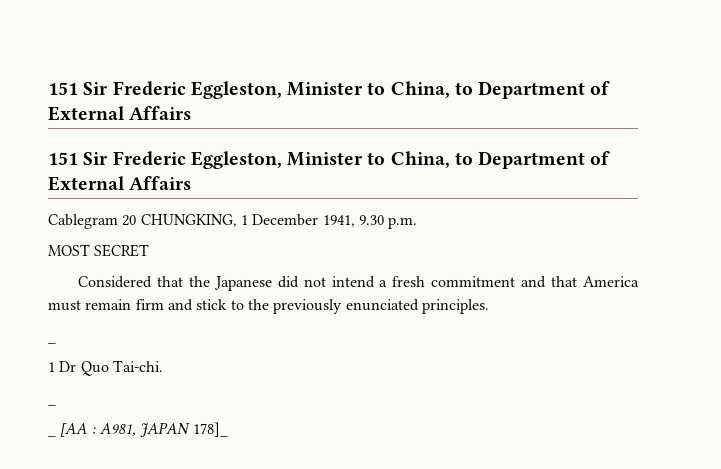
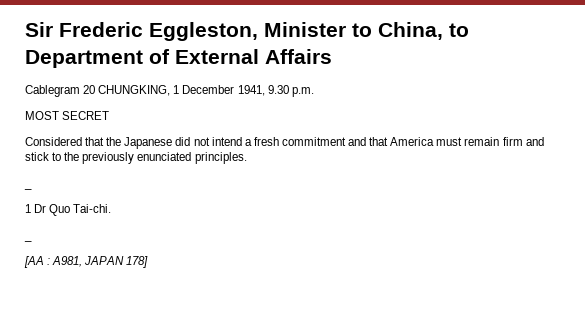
[48,81,611,99] [48,106,192,121] [48,152,78,165] 151 Sir Frederic Eggleston, Minister to China, to Department of External Affairs // 151 -> (25, 29) none
[48,434,56,437] _ -> (32, 240) none
[192,422,228,437] 178]_ -> [126,256,149,268] 178]

